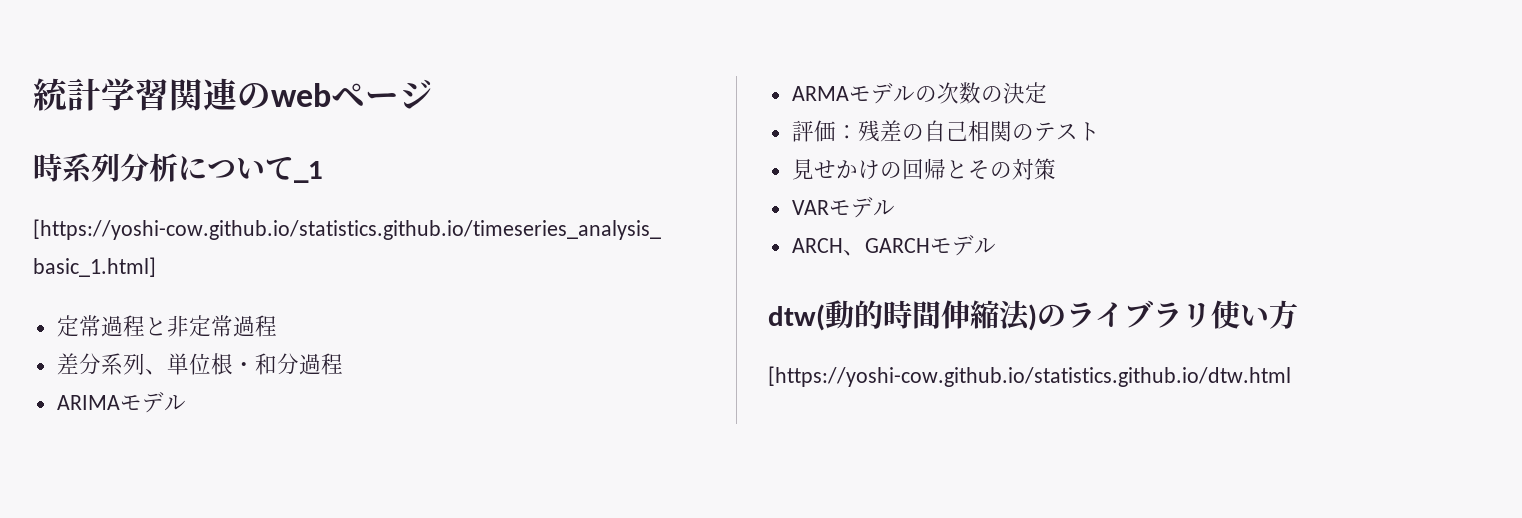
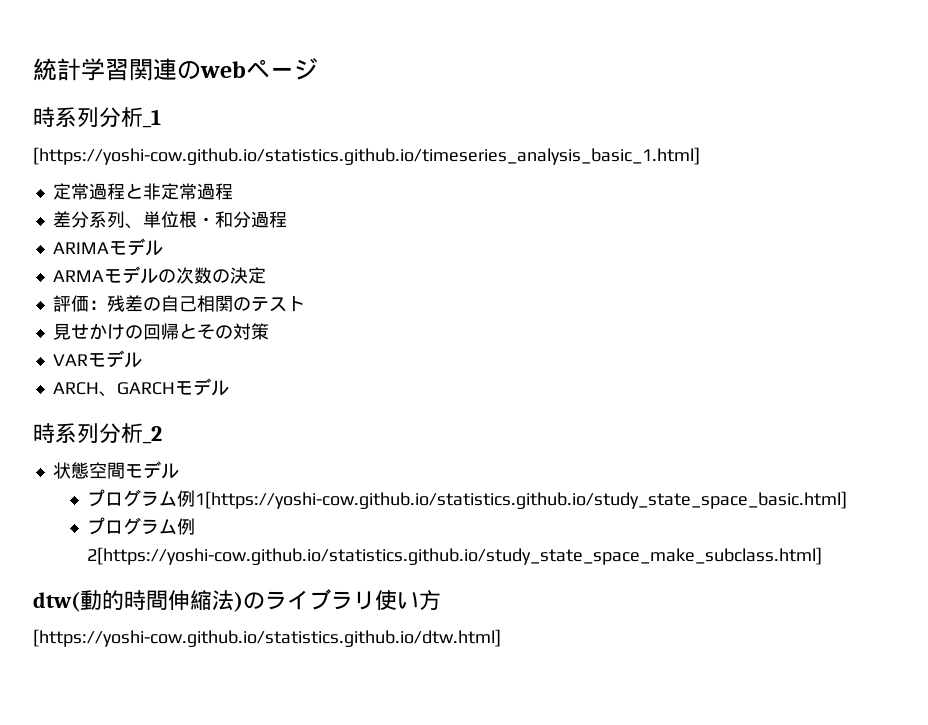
[178,156,294,181] について -> (143, 117) none
(996, 246) none -> [33,423,162,444] [52,461,179,479] [87,489,848,509] [87,517,196,535] [87,547,823,565] // 時系列分析_2 // 状態空間モデル // プログラム例1[https://yoshi-cow.github.io/statistics.github.io/study_state_space_basic.html] // プログラム例2[https://yoshi-cow.github.io/statistics.github.io/study_state_space_make_subclass.html]
[768,366,1291,387] [https://yoshi-cow.github.io/statistics.github.io/dtw.html -> [33,629,501,647] [https://yoshi-cow.github.io/statistics.github.io/dtw.html]

